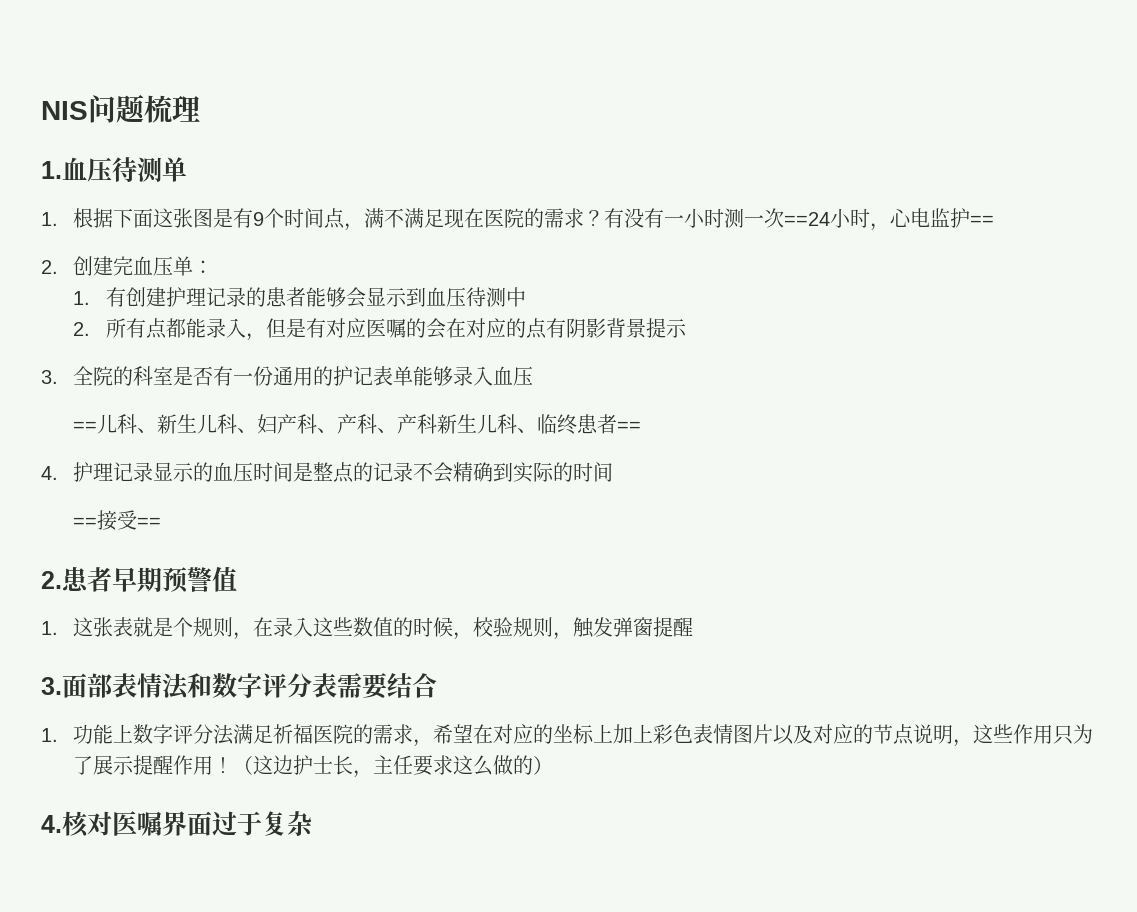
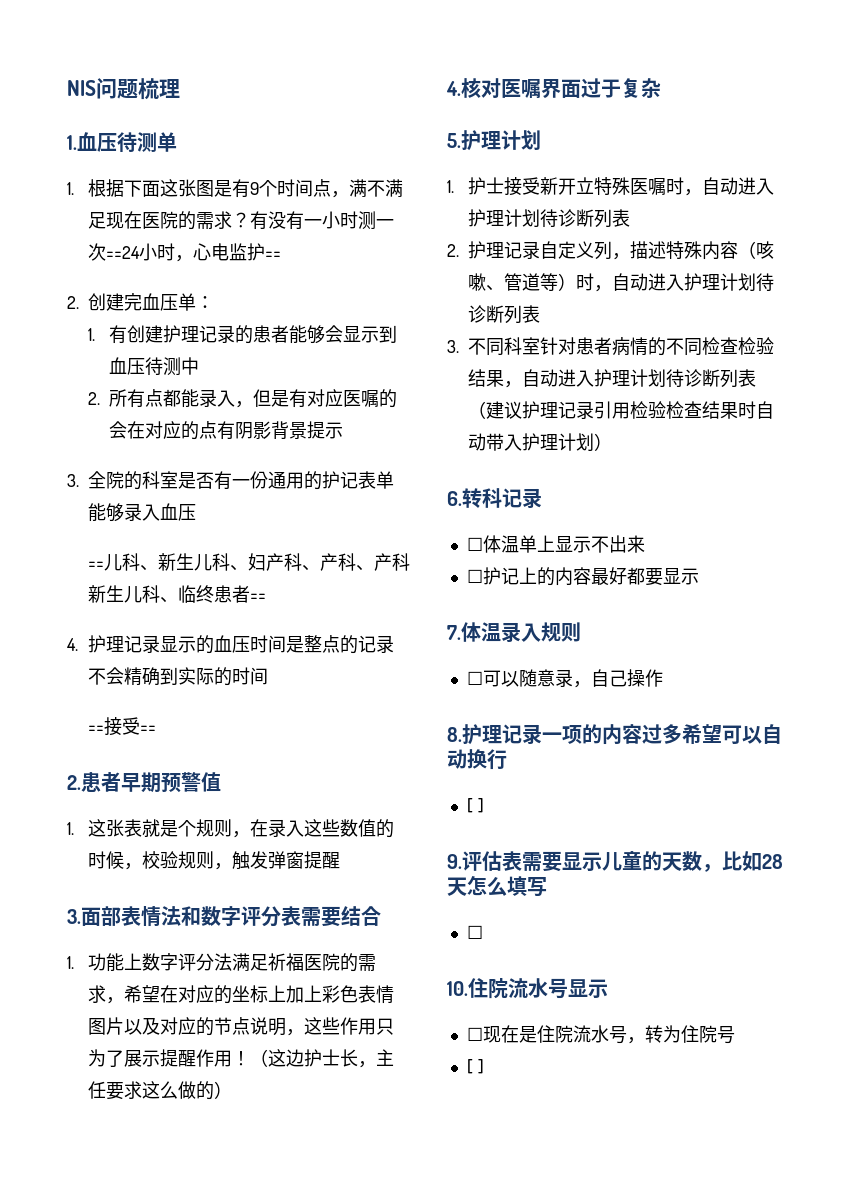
(313, 823) none -> [447,130,541,151] [447,177,774,196] [467,209,630,228] [447,241,774,260] [468,273,774,292] [468,305,540,324] [447,337,774,356] [468,369,756,388] [468,401,774,419] [468,433,612,451] [447,488,542,509] [466,535,645,553] [466,567,699,586] [447,622,581,643] [466,669,663,688] [447,724,782,745] [447,749,507,770] [466,798,484,813] [447,851,783,872] [447,876,547,897] [466,925,483,939] [447,978,608,999] [466,1025,735,1044] [466,1059,484,1074] // 5.护理计划 // 1.护士接受新开立特殊医嘱时，自动进入护理计划待诊断列表 // 2.护理记录自定义列，描述特殊内容（咳嗽、管道等）时，自动进入护理计划待诊断列表 // 3.不同科室针对患者病情的不同检查检验结果，自动进入护理计划待诊断列表（建议护理记录引用检验检查结果时自动带入护理计划） // 6.转科记录 // ☐体温单上显示不出来 // ☐护记上的内容最好都要显示 // 7.体温录入规则 // ☐可以随意录，自己操作 // 8.护理记录一项的内容过多希望可以自动换行 // [ ] // 9.评估表需要显示儿童的天数，比如28天怎么填写 // ☐ // 10.住院流水号显示 // ☐现在是住院流水号，转为住院号 // [ ]

